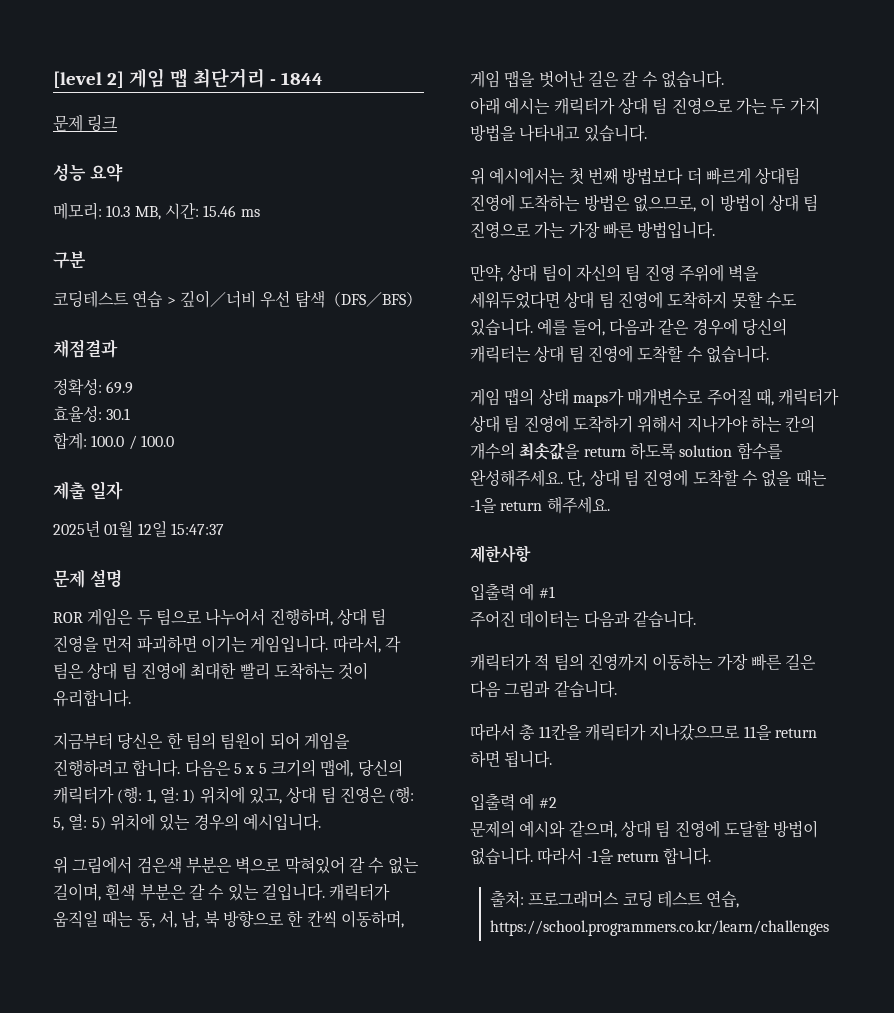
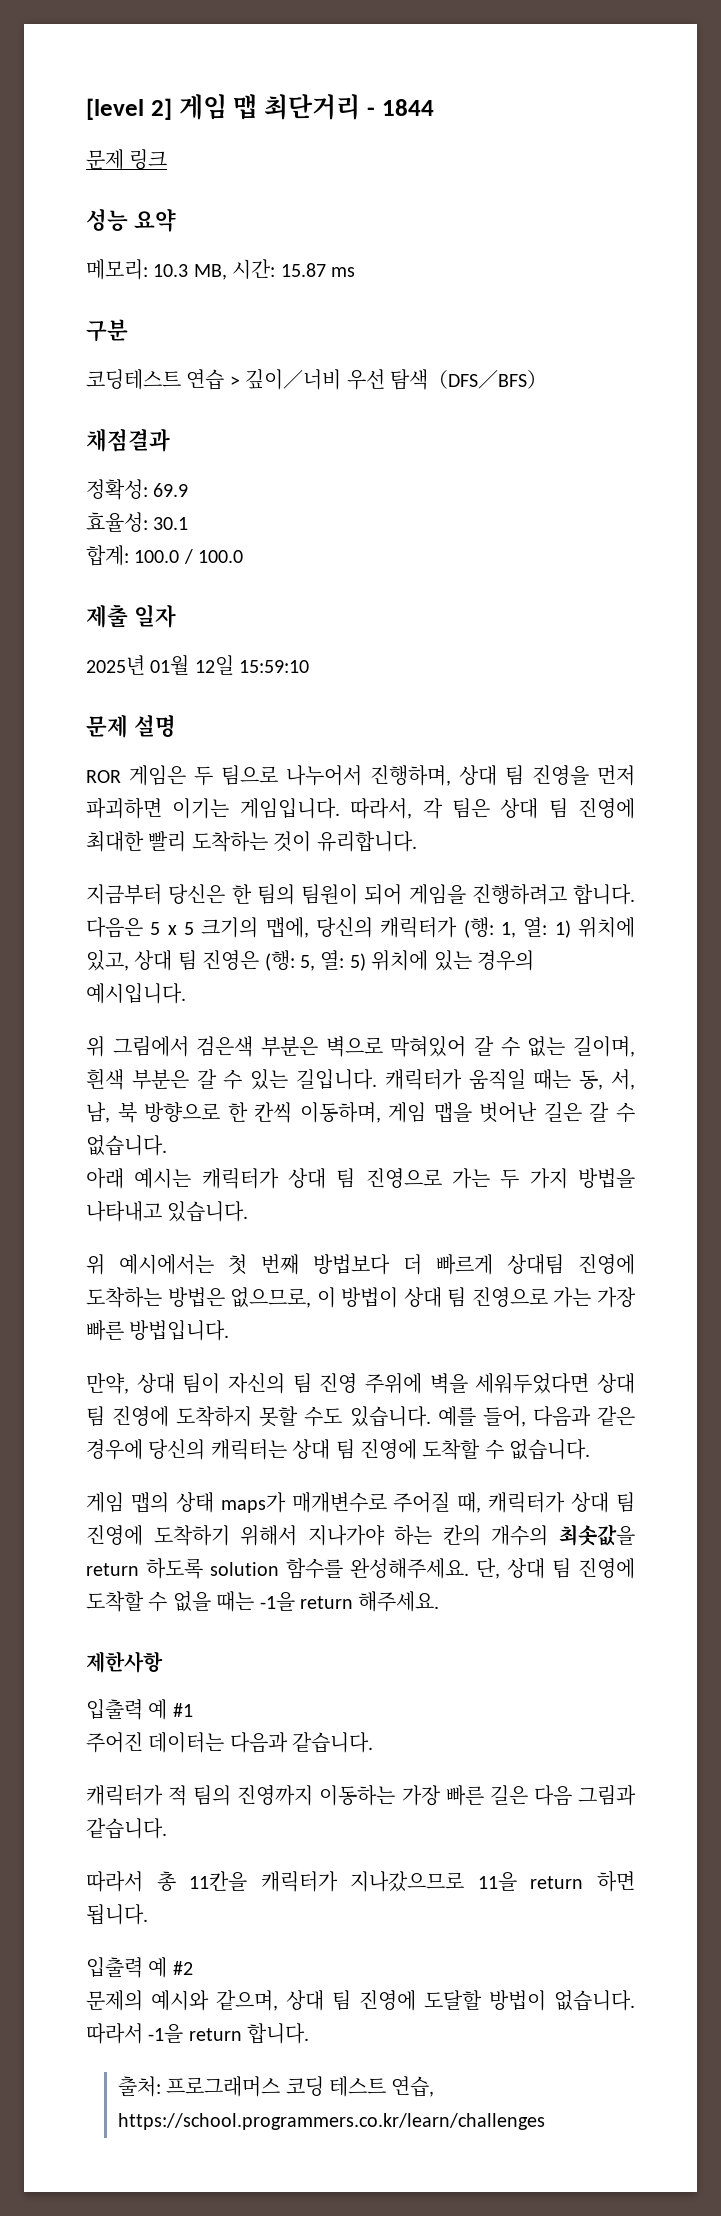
[203,205,237,217] 15.46 -> [280,263,326,277] 15.87
[170,523,224,535] 15:47:37 -> [239,660,310,673] 15:59:10

